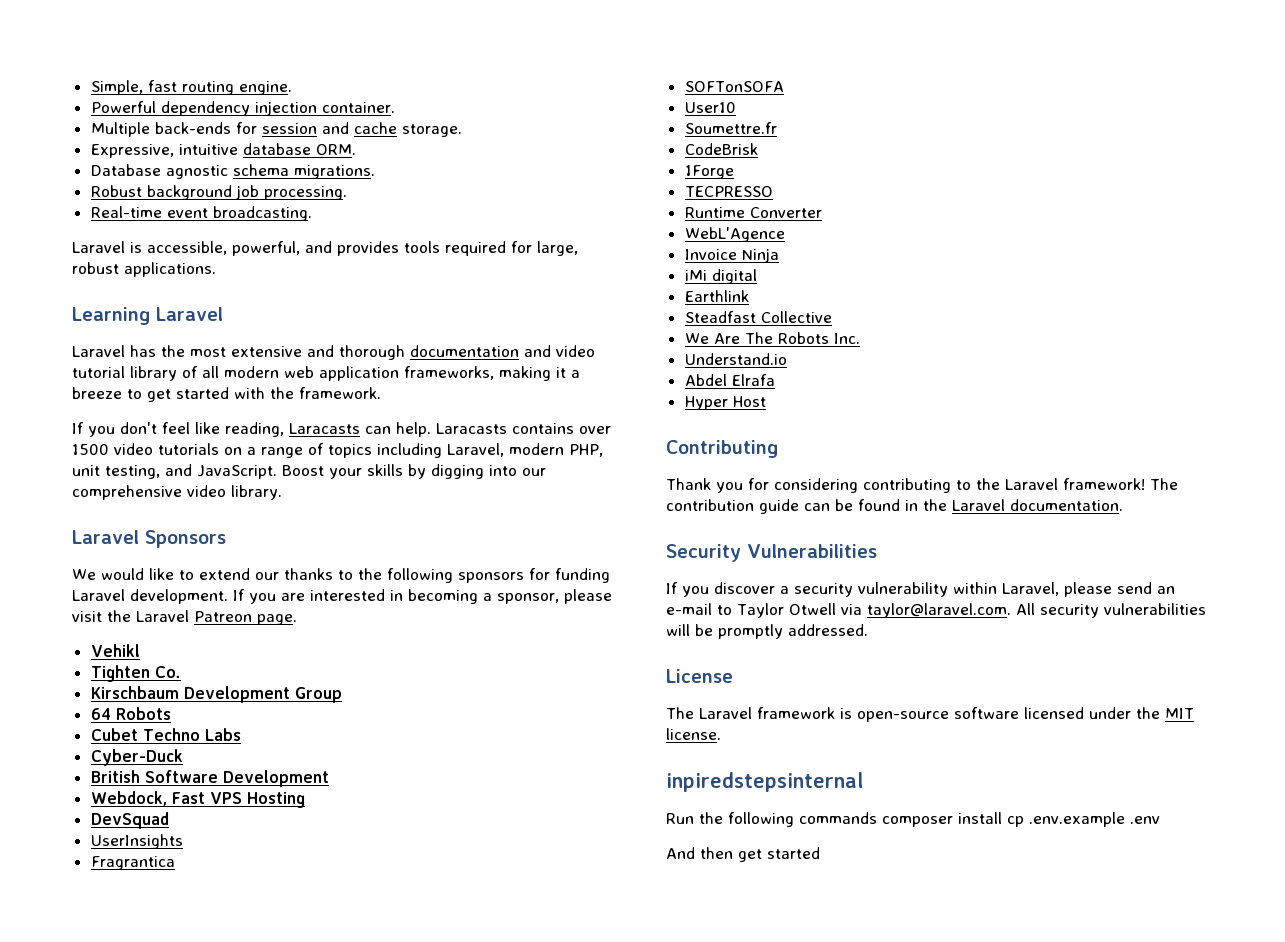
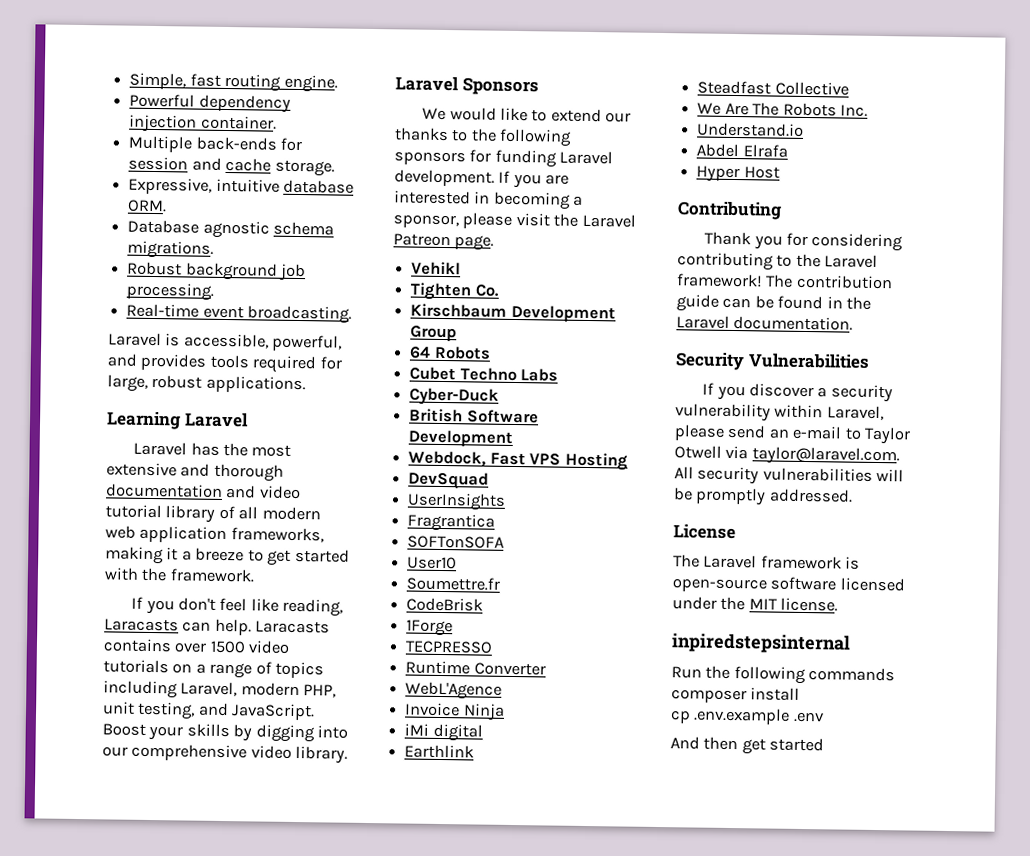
(1002, 818) none -> (801, 694) //

